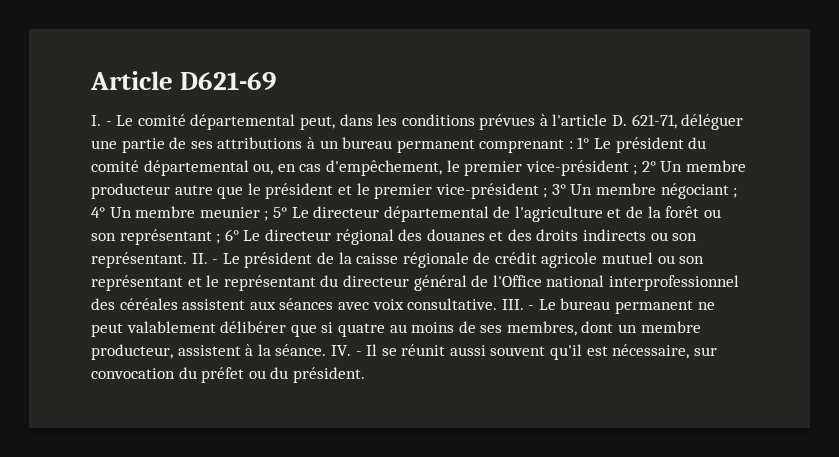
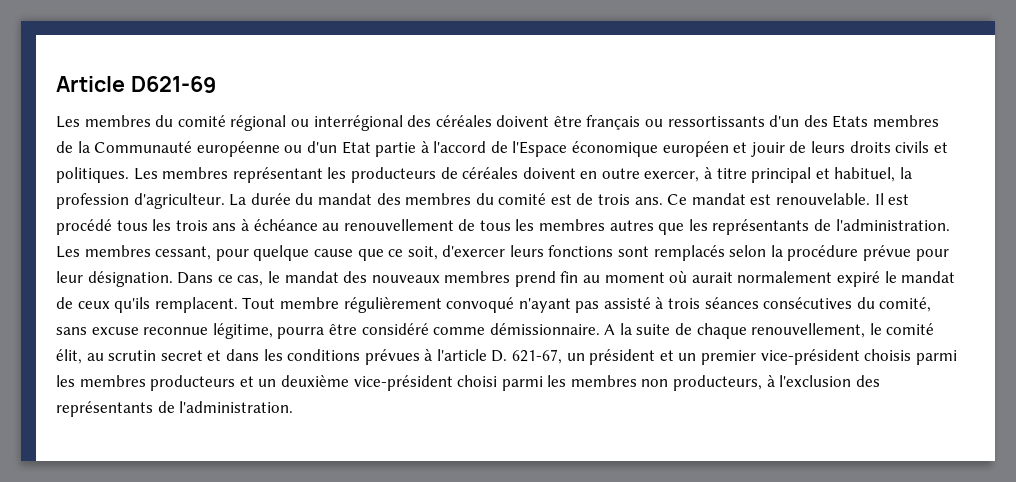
[91,114,335,130] I. - Le comité départemental peut, -> [56,115,940,131] [56,141,948,157] [56,167,913,183] [56,193,910,209] [56,219,950,235] [56,245,949,261] [56,270,956,287] [56,297,932,313] [56,323,935,339] [56,349,222,364] Les membres du comité régional ou interrégional des céréales doivent être français ou ressortissants d'un des Etats membres de la Communauté européenne ou d'un Etat partie à l'accord de l'Espace économique européen et jouir de leurs droits civils et politiques. Les membres représentant les producteurs de céréales doivent en outre exercer, à titre principal et habituel, la profession d'agriculteur. La durée du mandat des membres du comité est de trois ans. Ce mandat est renouvelable. Il est procédé tous les trois ans à échéance au renouvellement de tous les membres autres que les représentants de l'administration. Les membres cessant, pour quelque cause que ce soit, d'exercer leurs fonctions sont remplacés selon la procédure prévue pour leur désignation. Dans ce cas, le mandat des nouveaux membres prend fin au moment où aurait normalement expiré le mandat de ceux qu'ils remplacent. Tout membre régulièrement convoqué n'ayant pas assisté à trois séances consécutives du comité, sans excuse reconnue légitime, pourra être considéré comme démissionnaire. A la suite de chaque renouvellement, le comité élit, au scrutin secret et
[631,114,744,130] [91,137,707,153] [91,160,747,176] [91,183,738,199] [91,206,721,222] [91,229,698,245] [91,252,705,268] [91,275,739,291] [91,298,715,314] [91,321,701,337] [91,344,717,360] [91,367,365,383] 621-71, déléguer une partie de ses attributions à un bureau permanent comprenant : 1° Le président du comité départemental ou, en cas d'empêchement, le premier vice-président ; 2° Un membre producteur autre que le président et le premier vice-président ; 3° Un membre négociant ; 4° Un membre meunier ; 5° Le directeur départemental de l'agriculture et de la forêt ou son représentant ; 6° Le directeur régional des douanes et des droits indirects ou son représentant. II. - Le président de la caisse régionale de crédit agricole mutuel ou son représentant et le représentant du directeur général de l'Office national interprofessionnel des céréales assistent aux séances avec voix consultative. III. - Le bureau permanent ne peut valablement délibérer que si quatre au moins de ses membres, dont un membre producteur, assistent à la séance. IV. - Il se réunit aussi souvent qu'il est nécessaire, sur convocation du préfet ou du président. -> [512,349,957,365] [56,375,880,391] [56,401,294,417] 621-67, un président et un premier vice-président choisis parmi les membres producteurs et un deuxième vice-président choisi parmi les membres non producteurs, à l'exclusion des représentants de l'administration.

